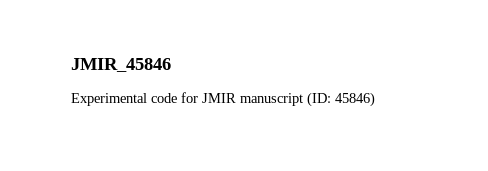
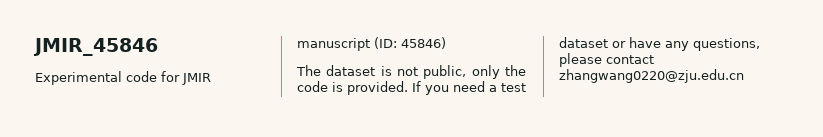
(375, 99) none -> [296,65,526,79] [297,81,526,95] [559,37,760,51] [559,53,654,67] [559,69,744,83] // The dataset is not public, only the code is provided. If you need a test dataset or have any questions, please contact zhangwang0220@zju.edu.cn

